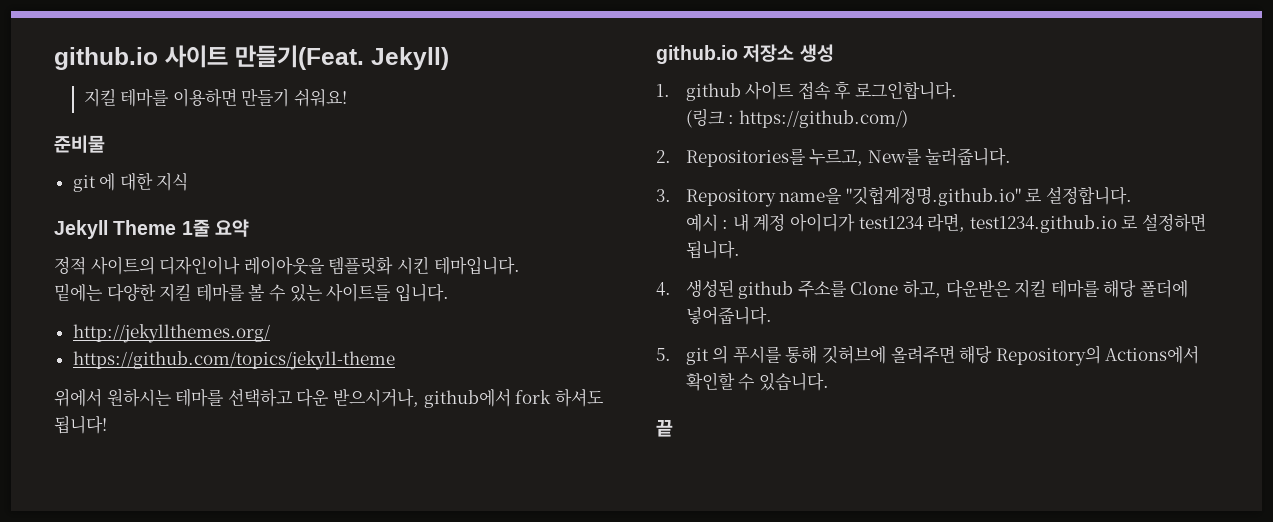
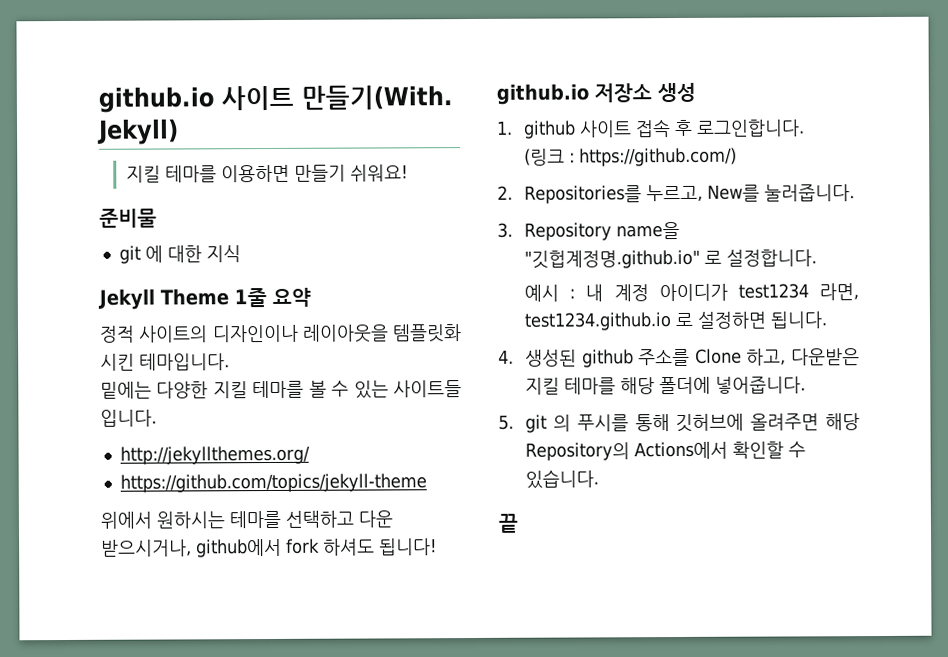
[235,45,364,70] 만들기(Feat. -> [301,85,453,110] 만들기(With.

